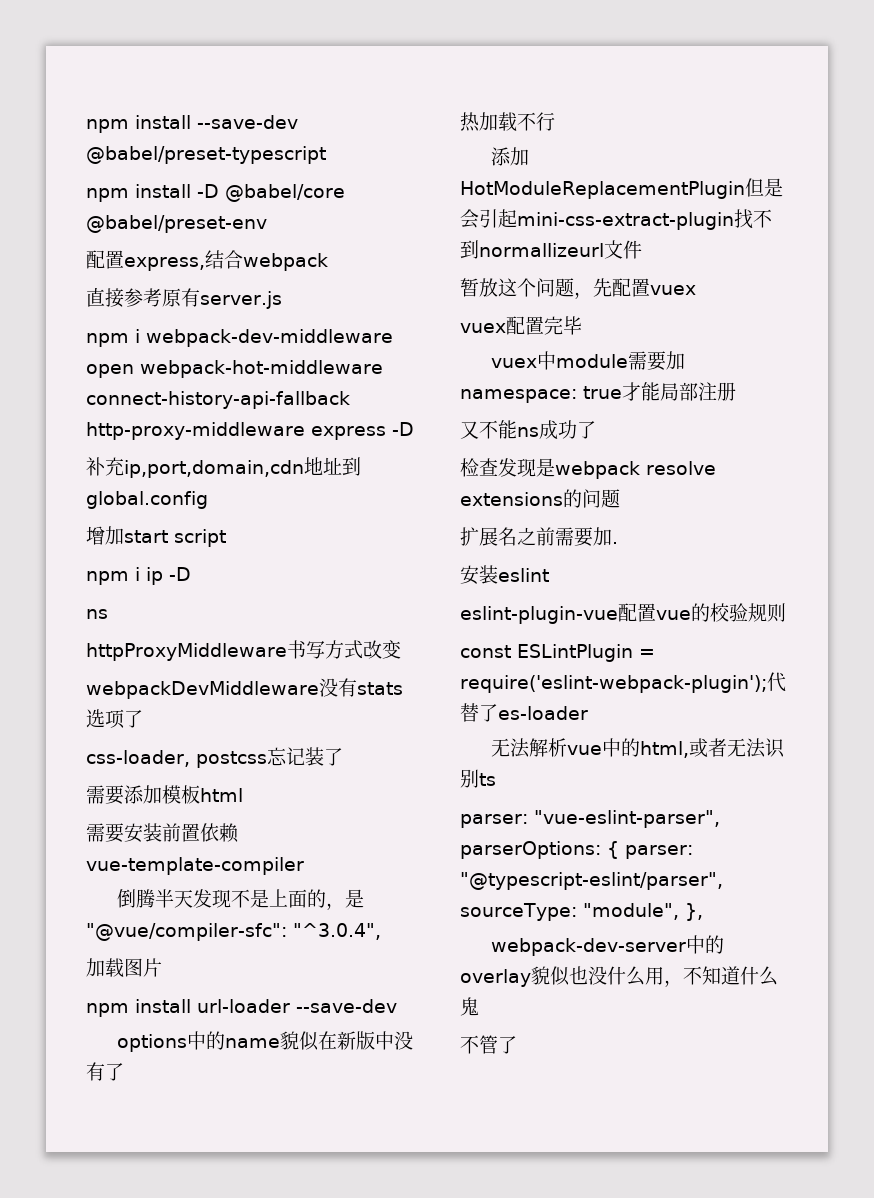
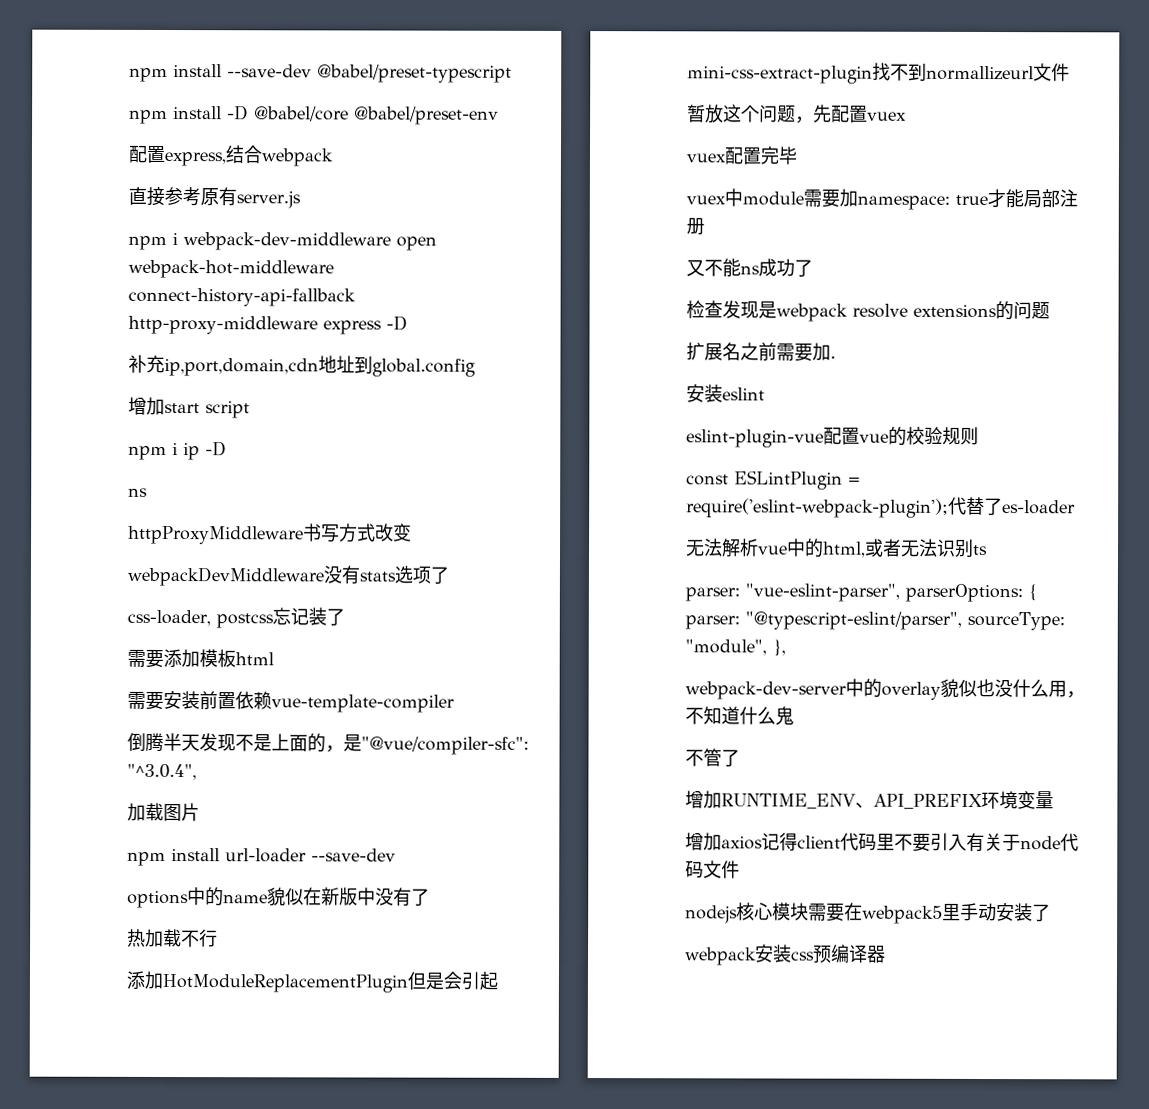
(517, 1045) none -> [685,790,1054,810] [685,832,1079,853] [685,860,740,879] [685,902,1051,924] [684,944,886,966] // 增加RUNTIME_ENV、API_PREFIX环境变量 // 增加axios记得client代码里不要引入有关于node代码文件 // nodejs核心模块需要在webpack5里手动安装了 // webpack安装css预编译器

